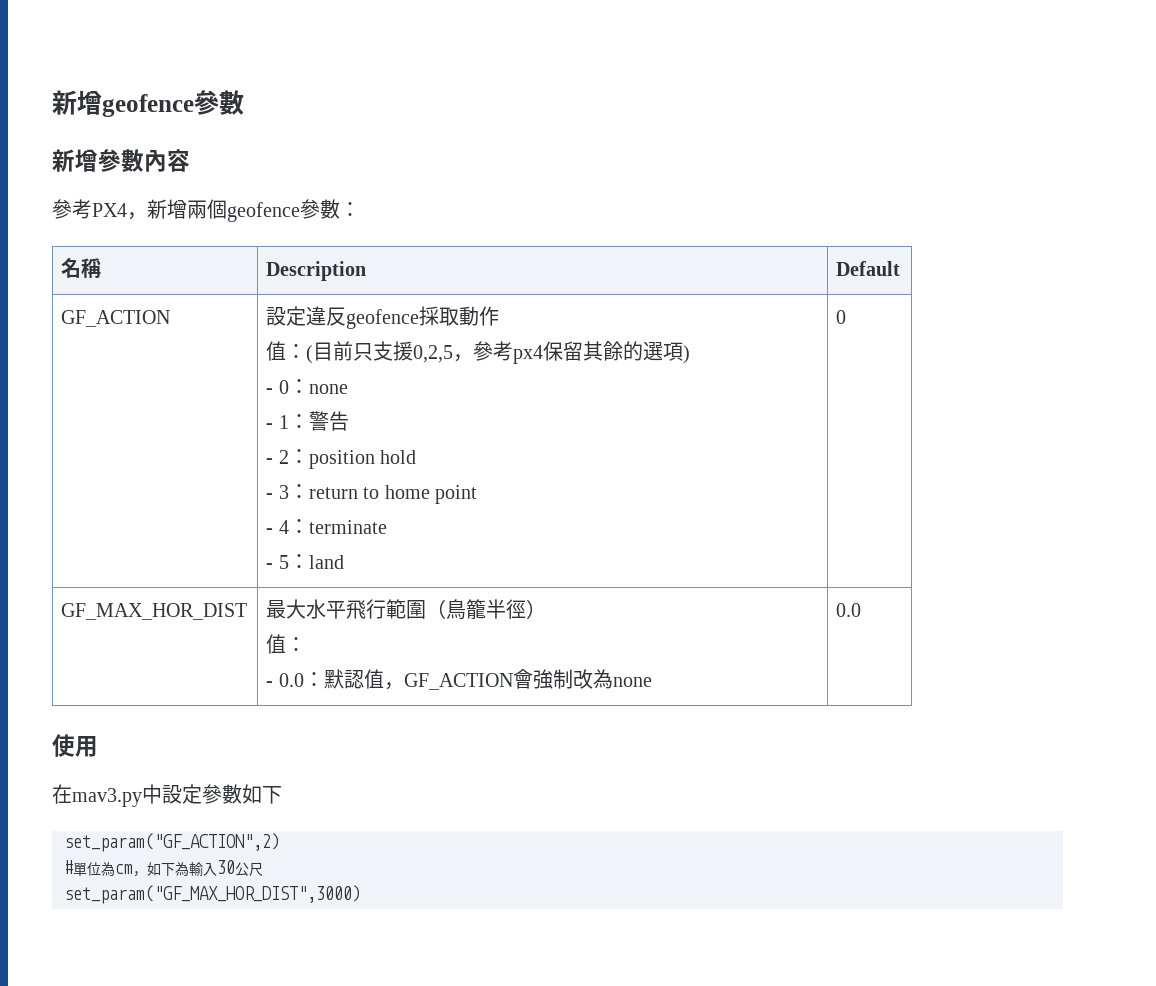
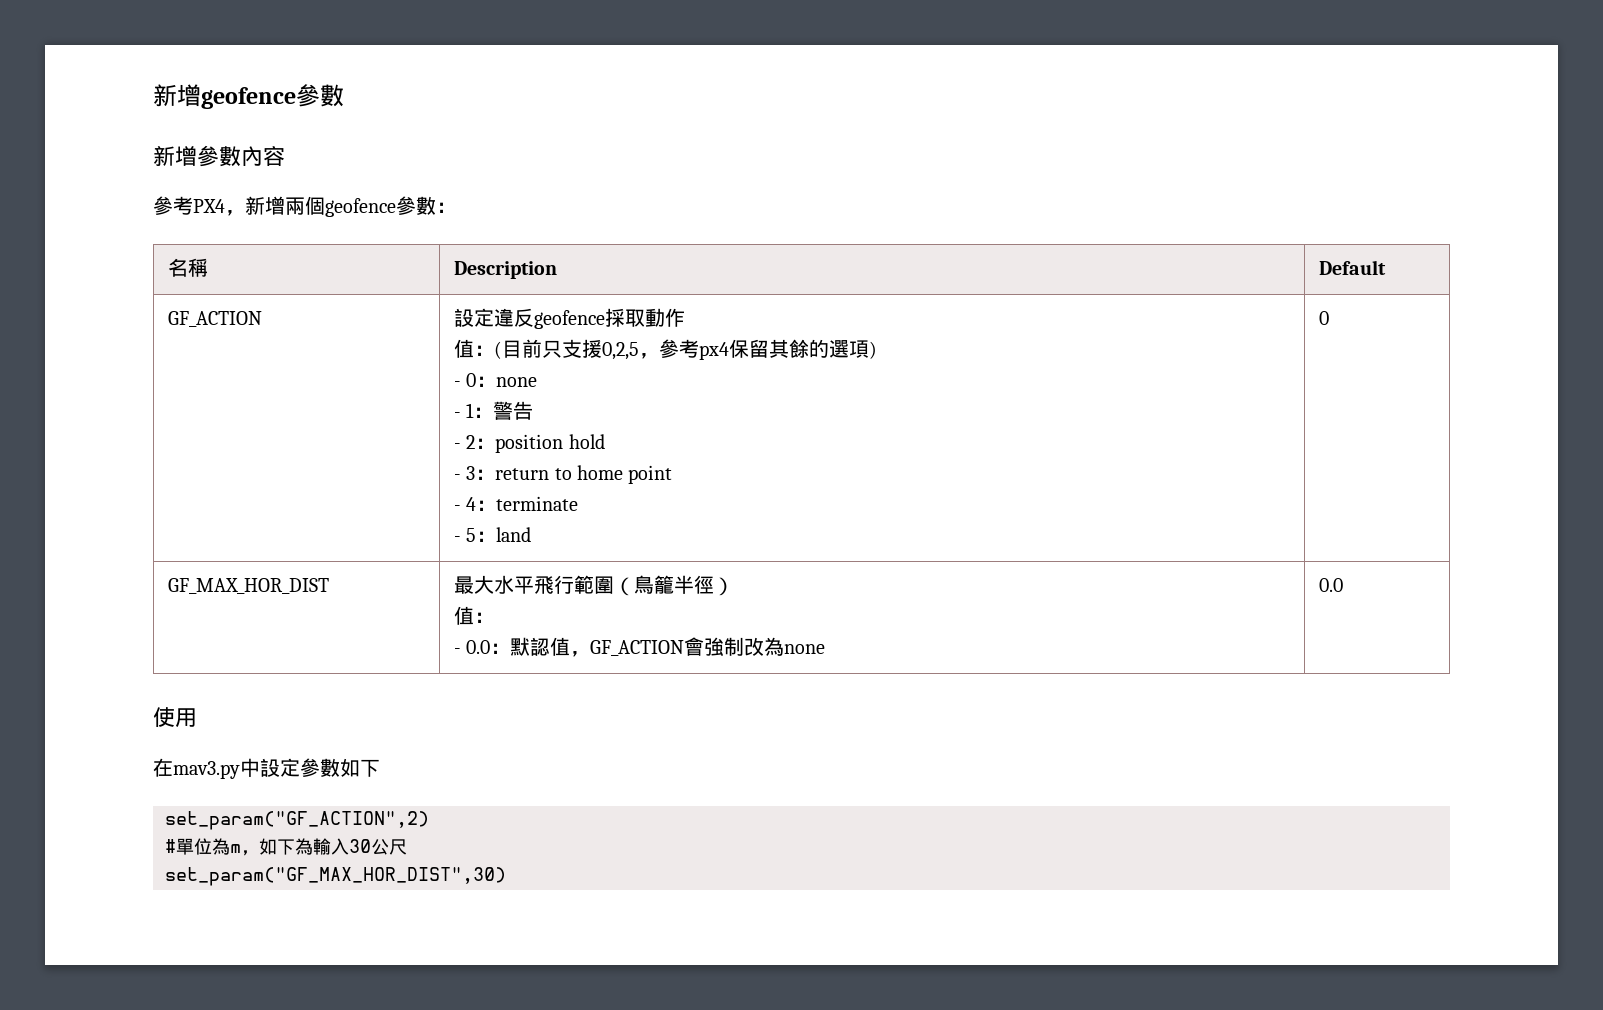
[115,864,133,874] cm -> [230,844,241,853] m
[64,885,361,904] set_param("GF_MAX_HOR_DIST",3000) -> [165,867,506,886] set_param("GF_MAX_HOR_DIST",30)

